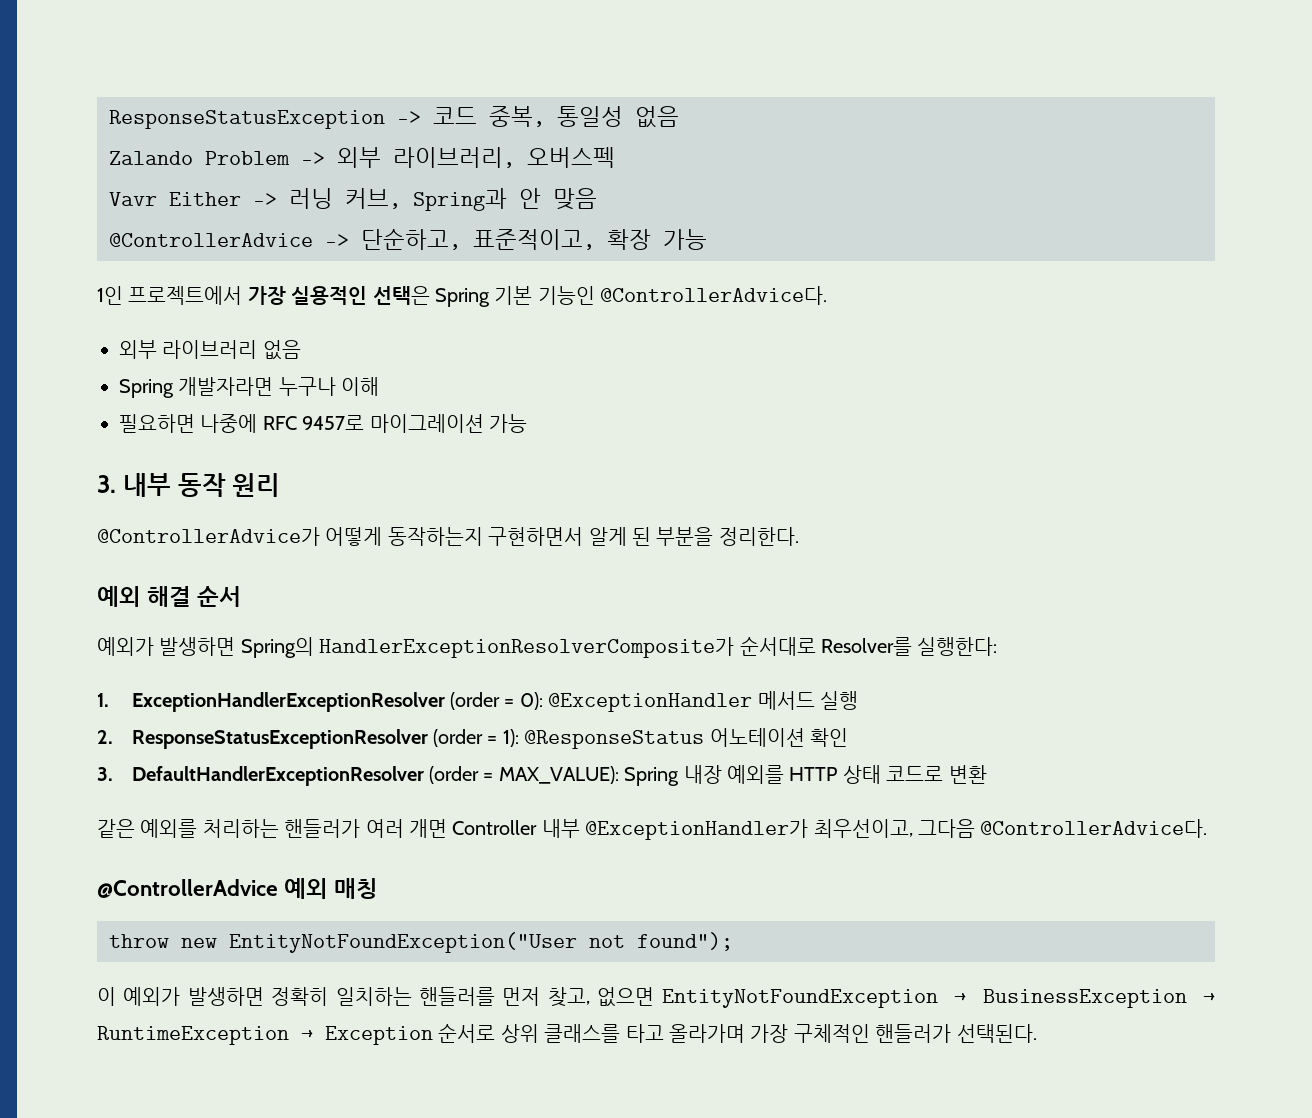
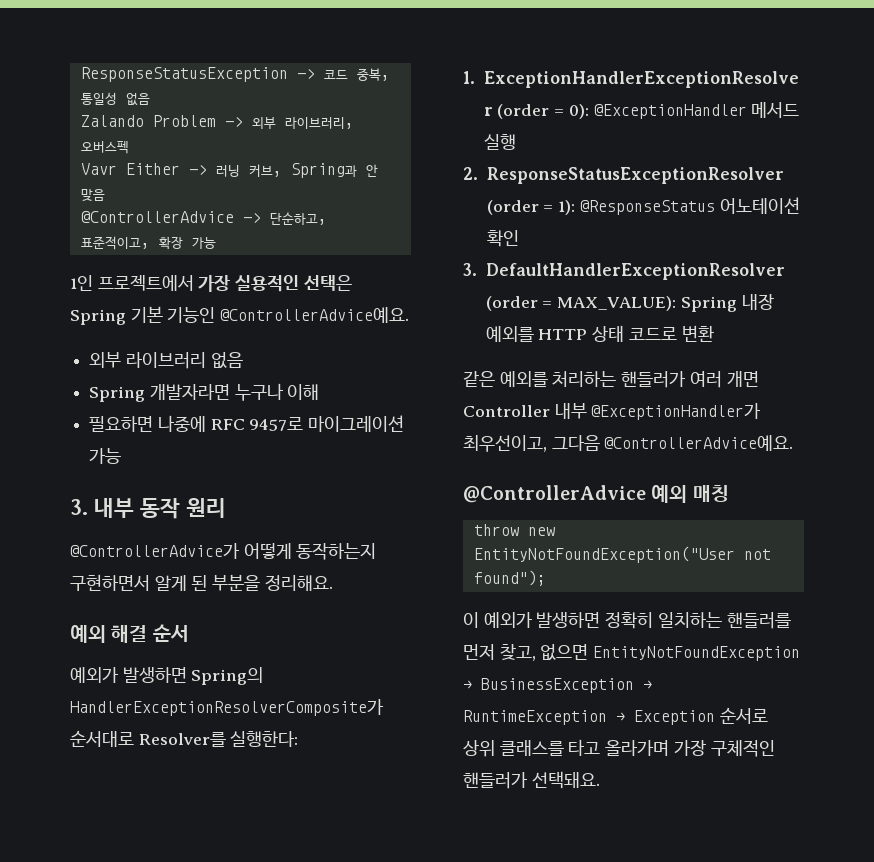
[600,286,828,305] @ControllerAdvice다. -> [220,307,410,323] @ControllerAdvice예요.
[718,527,799,546] 정리한다. -> [264,575,333,591] 정리해요.
[980,819,1208,838] @ControllerAdvice다. -> [604,435,794,451] @ControllerAdvice예요.
[956,1024,1037,1043] 선택된다. -> [531,771,600,789] 선택돼요.

